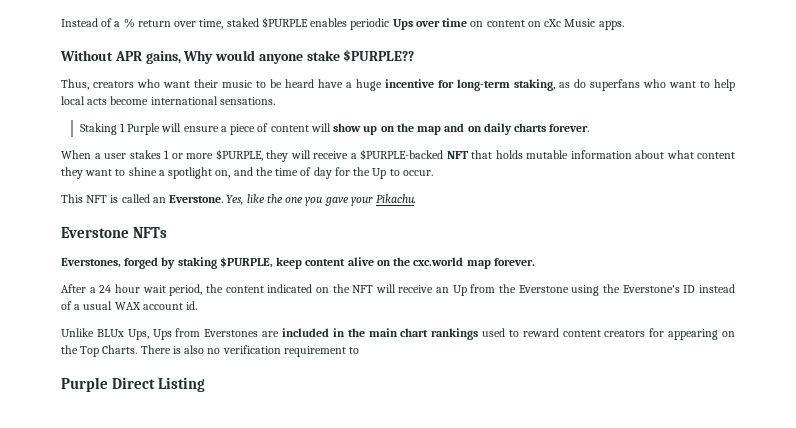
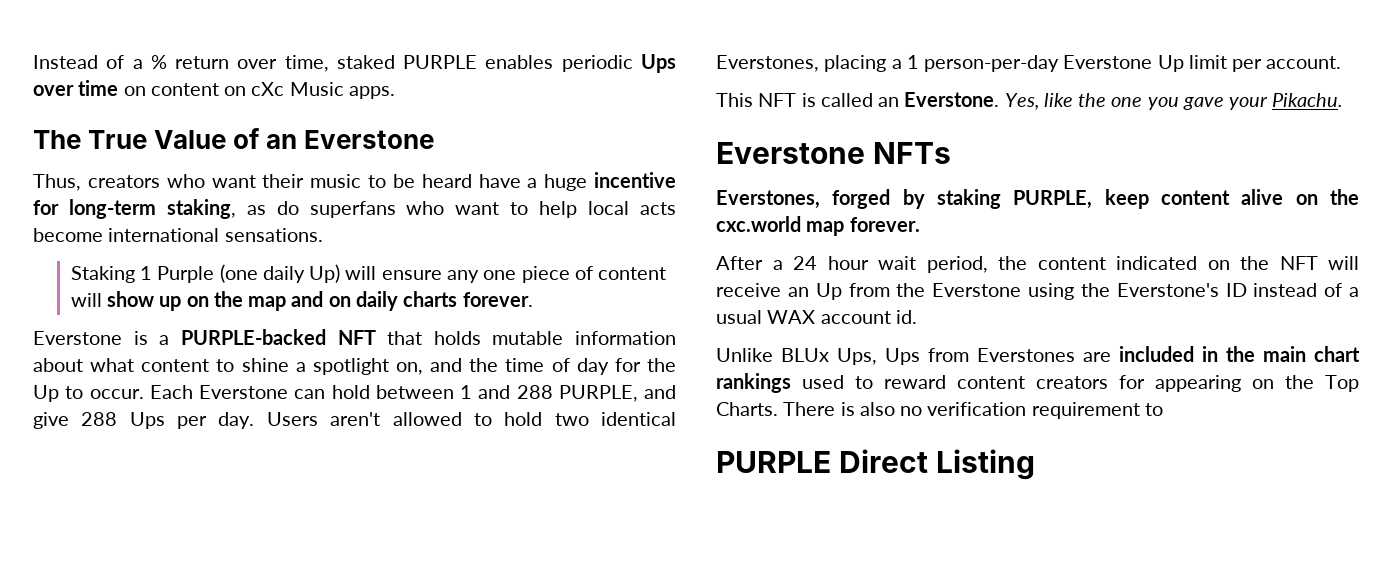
[261,17,308,28] $PURPLE -> [403,55,478,69] PURPLE
[60,49,415,64] Without APR gains, Why would anyone stake $PURPLE?? -> [33,128,435,149] The True Value of an Everstone
[161,123,227,132] will ensure a -> [219,264,517,283] (one daily Up) will ensure any one
[61,149,443,162] When a user stakes 1 or more $PURPLE, they will receive a $PURPLE-backed -> [33,329,326,345] Everstone is a PURPLE-backed
[61,167,113,179] they want -> (210, 365) none
(433, 173) none -> [149,385,676,402] [33,412,677,429] [716,55,1342,72] Each Everstone can hold between 1 and 288 PURPLE, and give 288 Ups per day. Users aren't allowed to hold two identical Everstones, placing a 1 person-per-day Everstone Up limit per account.
[219,257,273,268] $PURPLE, -> [1013,190,1093,209] PURPLE,
[61,377,108,392] Purple -> [716,451,831,473] PURPLE

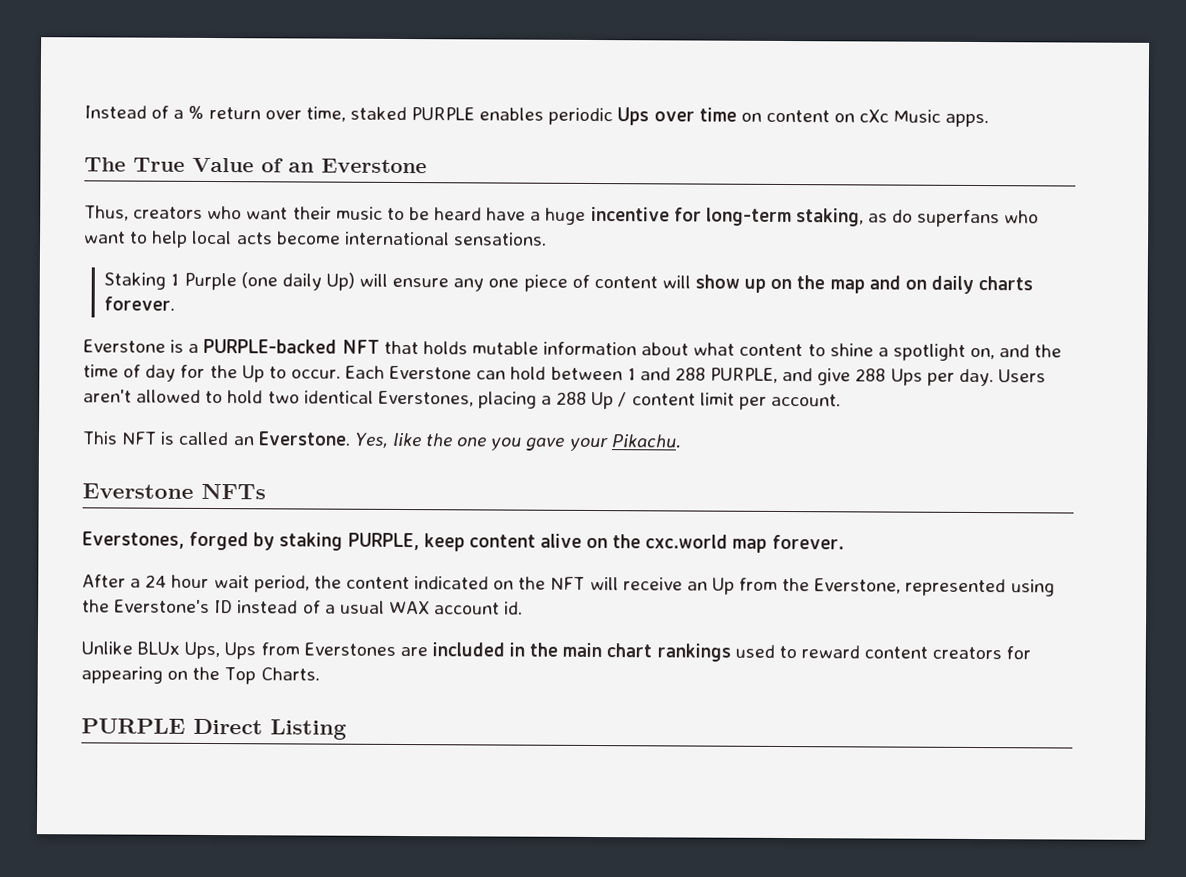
[906,55,1184,72] 1 person-per-day Everstone Up -> [556,391,696,410] 288 Up / content
[932,283,1022,297] Everstone -> [814,578,1007,597] Everstone, represented
[783,402,1163,419] There is also no verification requirement to -> (320, 674) none

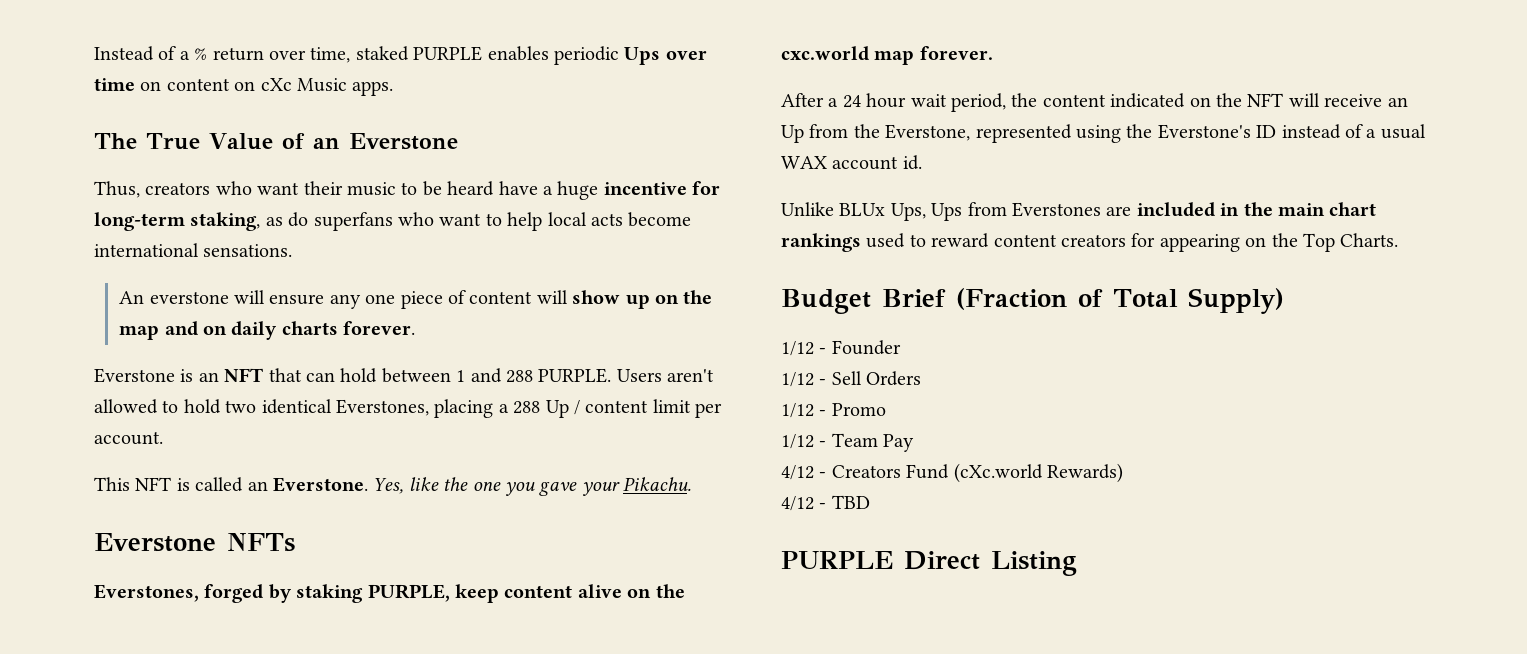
[104,272,355,291] Staking 1 Purple (one daily Up) -> [119,291,229,304] An everstone
[188,338,1063,361] [83,364,473,383] a PURPLE-backed NFT that holds mutable information about what content to shine a spotlight on, and the time of day for the Up to occur. Each Everstone -> [198,368,302,382] an NFT that
[710,367,994,387] PURPLE, and give 288 Ups per day. -> [538,368,612,383] PURPLE.
(320, 674) none -> [781,288,1284,314] [781,340,901,356] [781,371,922,387] [781,403,886,418] [781,433,915,452] [781,463,1123,483] [781,495,870,511] // Budget Brief (Fraction of Total Supply) // 1/12 - Founder // 1/12 - Sell Orders // 1/12 - Promo // 1/12 - Team Pay // 4/12 - Creators Fund (cXc.world Rewards) // 4/12 - TBD

